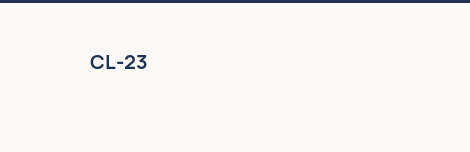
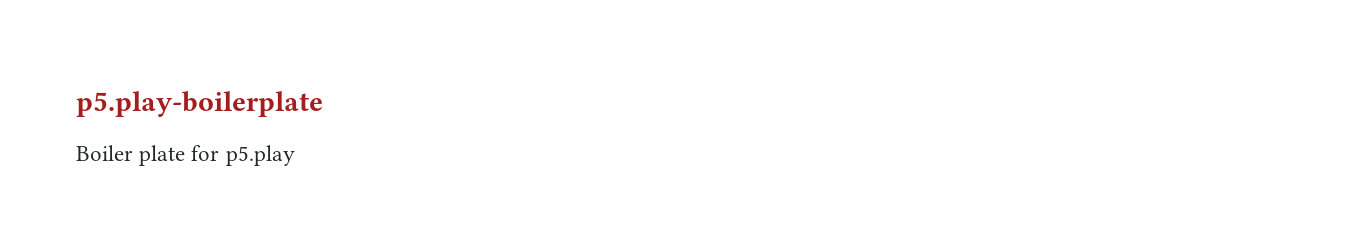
[90,55,148,69] CL-23 -> [76,91,323,117] [76,145,295,166] p5.play-boilerplate // Boiler plate for p5.play

